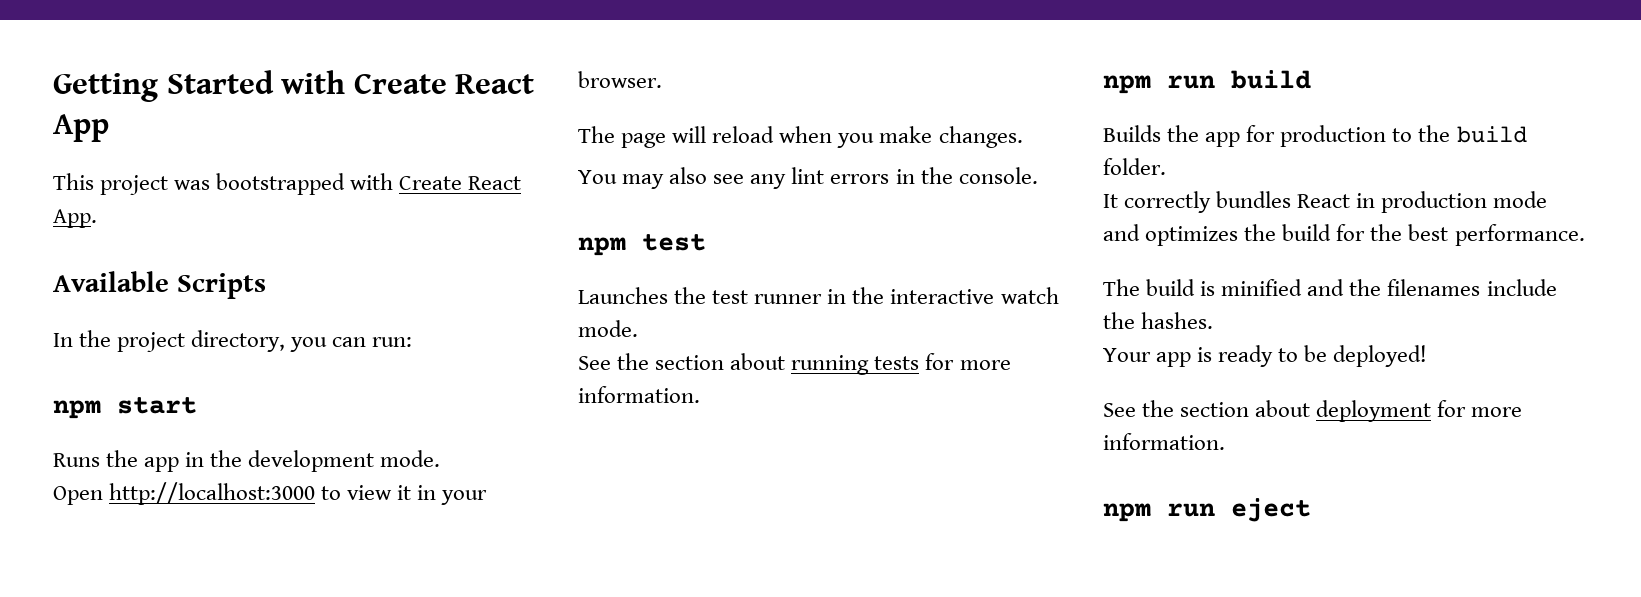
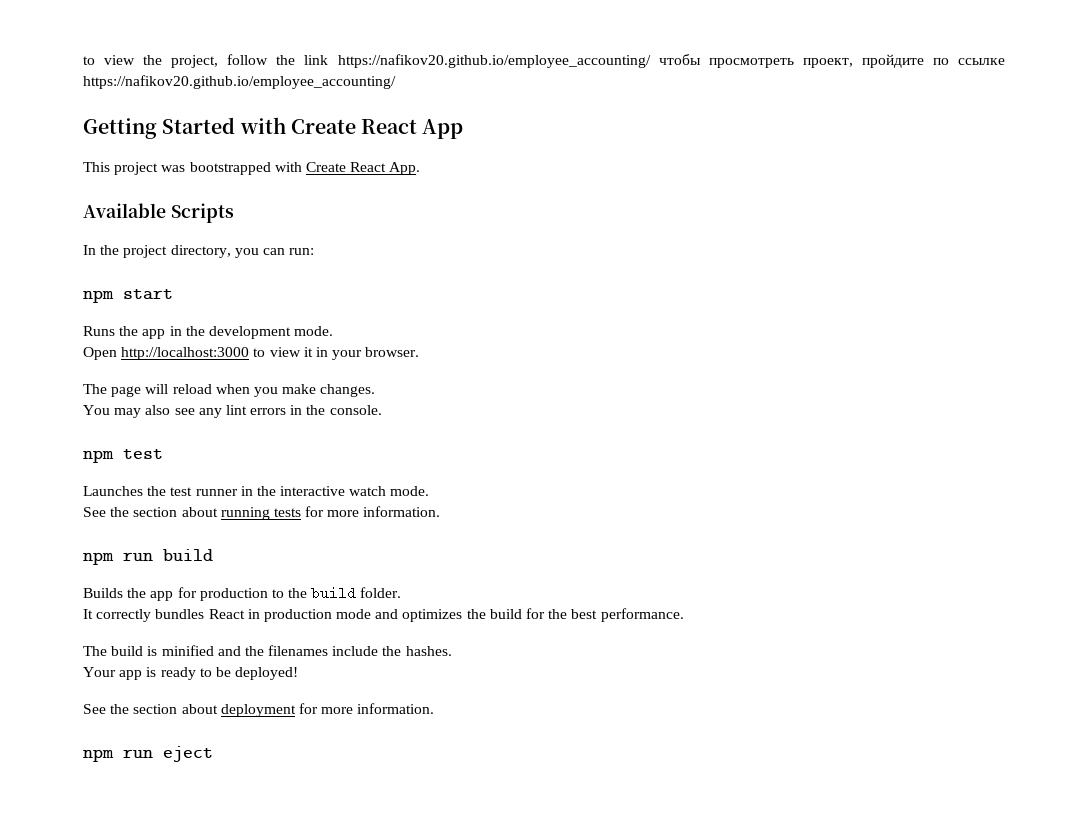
(53, 87) none -> [83,54,1006,68] [83,75,396,89] to view the project, follow the link https://nafikov20.github.io/employee_accounting/ чтобы просмотреть проект, пройдите по ссылке https://nafikov20.github.io/employee_accounting/ //

